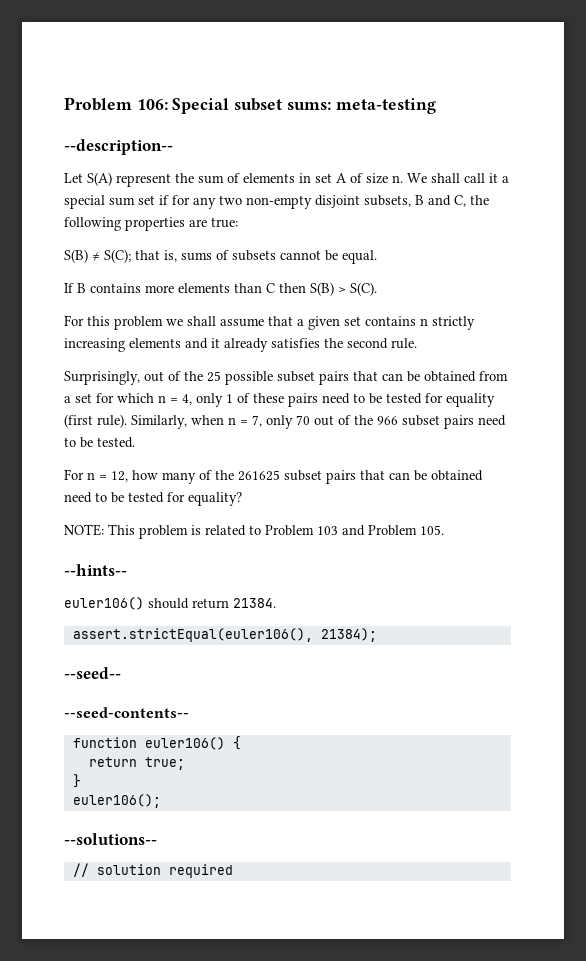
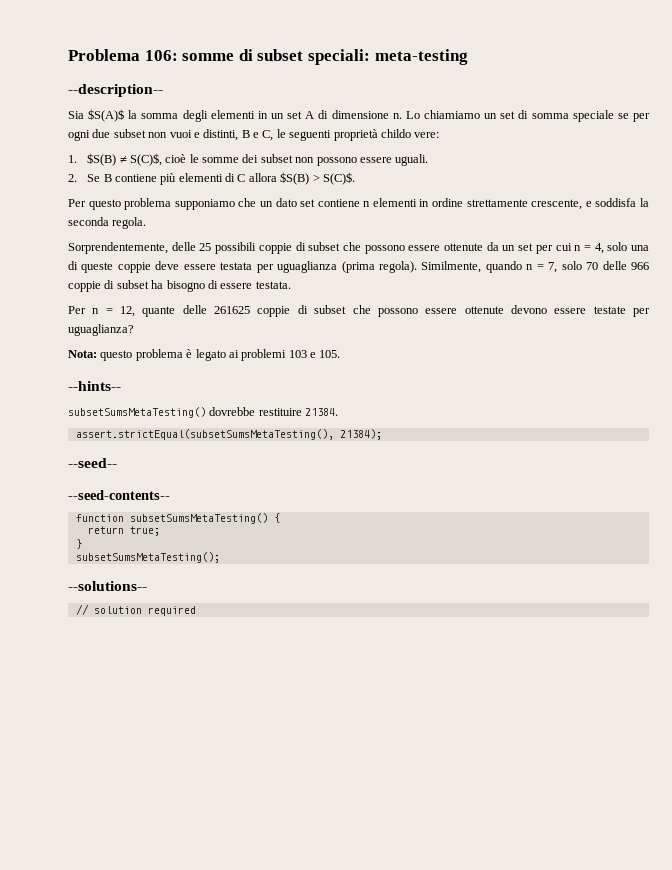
[64,97,436,114] [64,139,173,155] [64,172,509,187] [64,195,489,209] [64,217,238,231] [64,249,377,264] [64,282,377,296] [64,315,475,330] [64,338,417,352] [64,371,508,385] [64,393,495,407] [64,414,506,429] [64,437,135,448] [64,469,483,484] [64,492,242,506] [64,524,417,539] Problem 106: Special subset sums: meta-testing // --description-- // Let S(A) represent the sum of elements in set A of size n. We shall call it a special sum set if for any two non-empty disjoint subsets, B and C, the following properties are true: // S(B) ≠ S(C); that is, sums of subsets cannot be equal. // If B contains more elements than C then S(B) > S(C). // For this problem we shall assume that a given set contains n strictly increasing elements and it already satisfies the second rule. // Surprisingly, out of the 25 possible subset pairs that can be obtained from a set for which n = 4, only 1 of these pairs need to be tested for equality (first rule). Similarly, when n = 7, only 70 out of the 966 subset pairs need to be tested. // For n = 12, how many of the 261625 subset pairs that can be obtained need to be tested for equality? // NOTE: This problem is related to Problem 103 and Problem -> [68,49,468,65] [68,84,163,97] [68,109,651,122] [68,129,440,141] [68,153,429,166] [68,172,355,185] [68,198,649,210] [68,217,147,229] [68,242,649,254] [68,261,650,273] [68,280,291,292] [68,305,651,317] [68,324,134,336] [68,349,316,361] Problema 106: somme di subset speciali: meta-testing // --description-- // Sia $S(A)$ la somma degli elementi in un set A di dimensione n. Lo chiamiamo un set di somma speciale se per ogni due subset non vuoi e distinti, B e C, le seguenti proprietà childo vere: // 1. $S(B) ≠ S(C)$, cioè le somme dei subset non possono essere uguali. // 2. Se B contiene più elementi di C allora $S(B) > S(C)$. // Per questo problema supponiamo che un dato set contiene n elementi in ordine strettamente crescente, e soddisfa la seconda regola. // Sorprendentemente, delle 25 possibili coppie di subset che possono essere ottenute da un set per cui n = 4, solo una di queste coppie deve essere testata per uguaglianza (prima regola). Similmente, quando n = 7, solo 70 delle 966 coppie di subset ha bisogno di essere testata. // Per n = 12, quante delle 261625 coppie di subset che possono essere ottenute devono essere testate per uguaglianza? // Nota: questo problema è legato ai problemi 103 e
[64,597,229,610] euler106() should return -> [68,407,302,418] subsetSumsMetaTesting() dovrebbe restituire
[72,628,313,642] assert.strictEqual(euler106(), -> [75,429,334,440] assert.strictEqual(subsetSumsMetaTesting(),
[144,737,225,750] euler106() -> [129,513,268,524] subsetSumsMetaTesting()
[72,794,161,808] euler106(); -> [75,552,220,563] subsetSumsMetaTesting();

